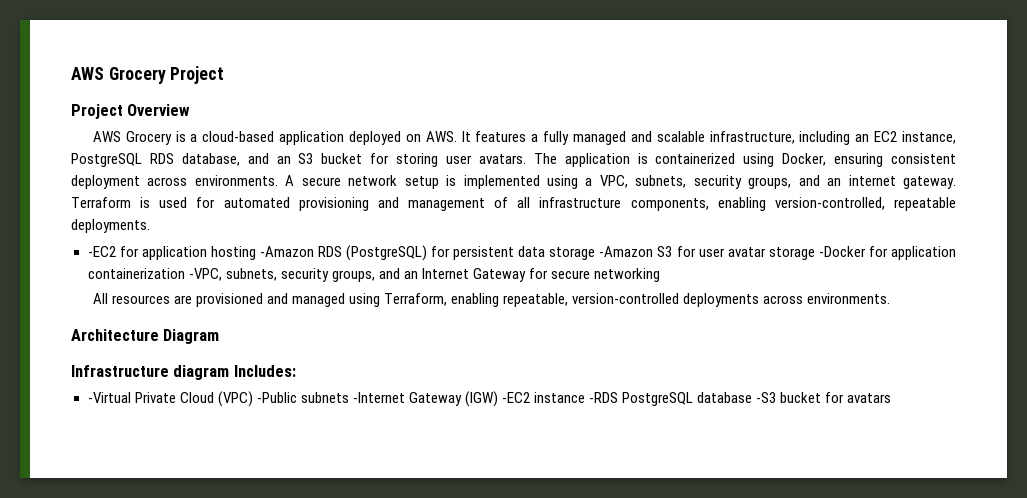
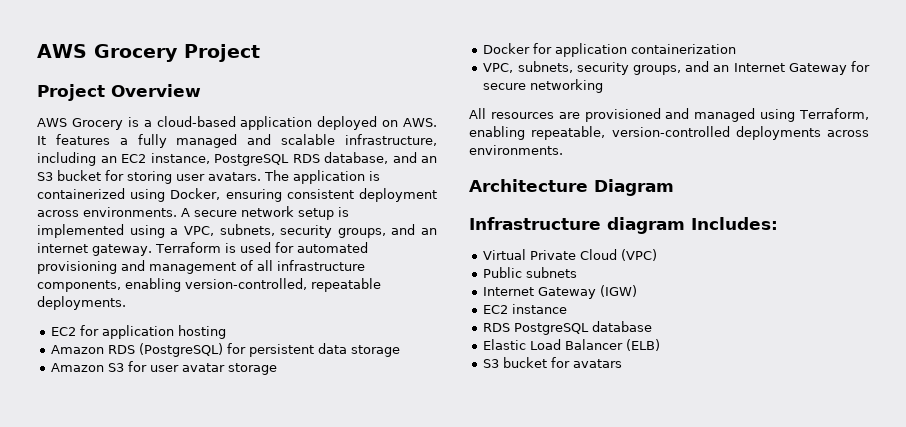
[87,246,116,257] -EC2 -> [51,327,77,336] EC2
[259,246,314,257] -Amazon -> [51,345,105,354] // Amazon
[599,246,654,257] -Amazon -> [51,363,105,372] // Amazon
[818,246,866,257] -Docker -> [483,43,531,54] // Docker
[188,268,222,281] -VPC, -> [483,63,514,73] // VPC,
[87,392,131,403] -Virtual -> [483,249,527,260] Virtual
[256,392,297,403] -Public -> [483,267,523,278] // Public
[352,392,405,403] -Internet -> [483,287,535,296] // Internet
[501,392,530,403] -EC2 -> [483,305,509,314] // EC2
[589,392,619,403] -RDS -> [483,323,511,332] // RDS
[756,392,777,403] -S3 -> [483,339,661,351] [483,359,500,368] // Elastic Load Balancer (ELB) // S3

